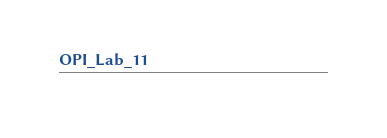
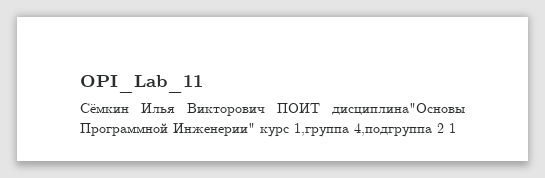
(148, 60) none -> [80,103,465,116] [80,123,456,137] // Сёмкин Илья Викторович ПОИТ дисциплина"Основы Программной Инженерии" курс 1,группа 4,подгруппа 2 1

